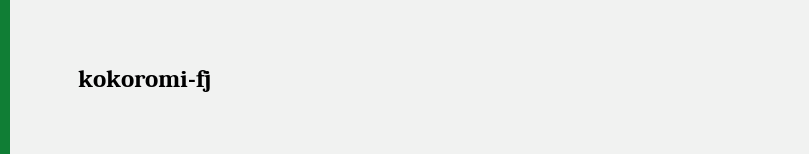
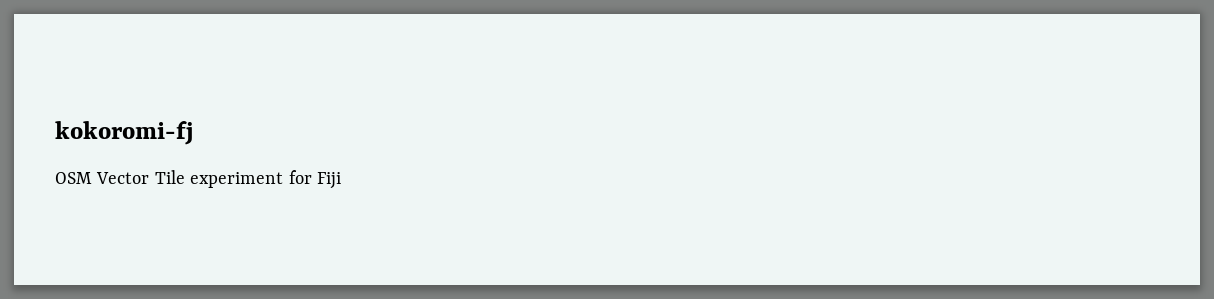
(211, 81) none -> [55,170,341,189] // OSM Vector Tile experiment for Fiji

